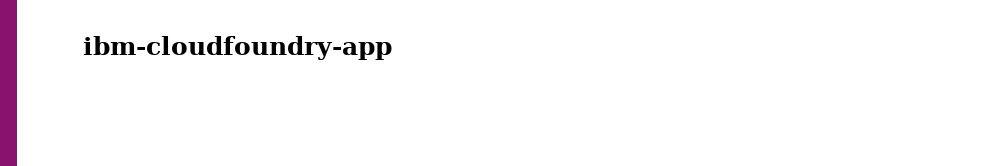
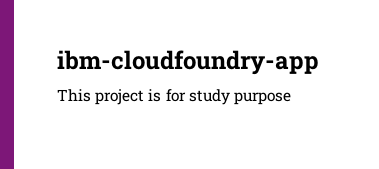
(392, 48) none -> [57,89,291,105] // This project is for study purpose

